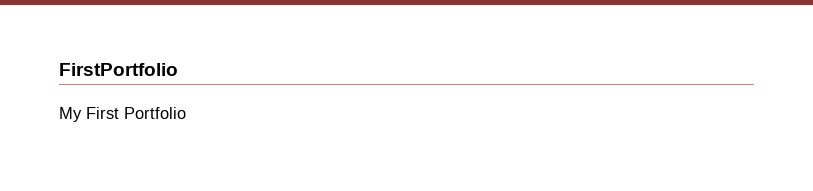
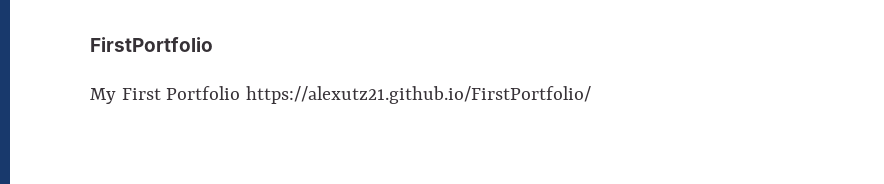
(186, 113) none -> [246,86,592,104] https://alexutz21.github.io/FirstPortfolio/

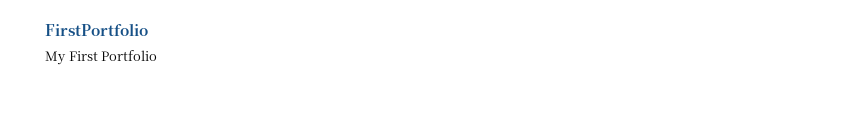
[246,86,592,104] https://alexutz21.github.io/FirstPortfolio/ -> (158, 55) none

